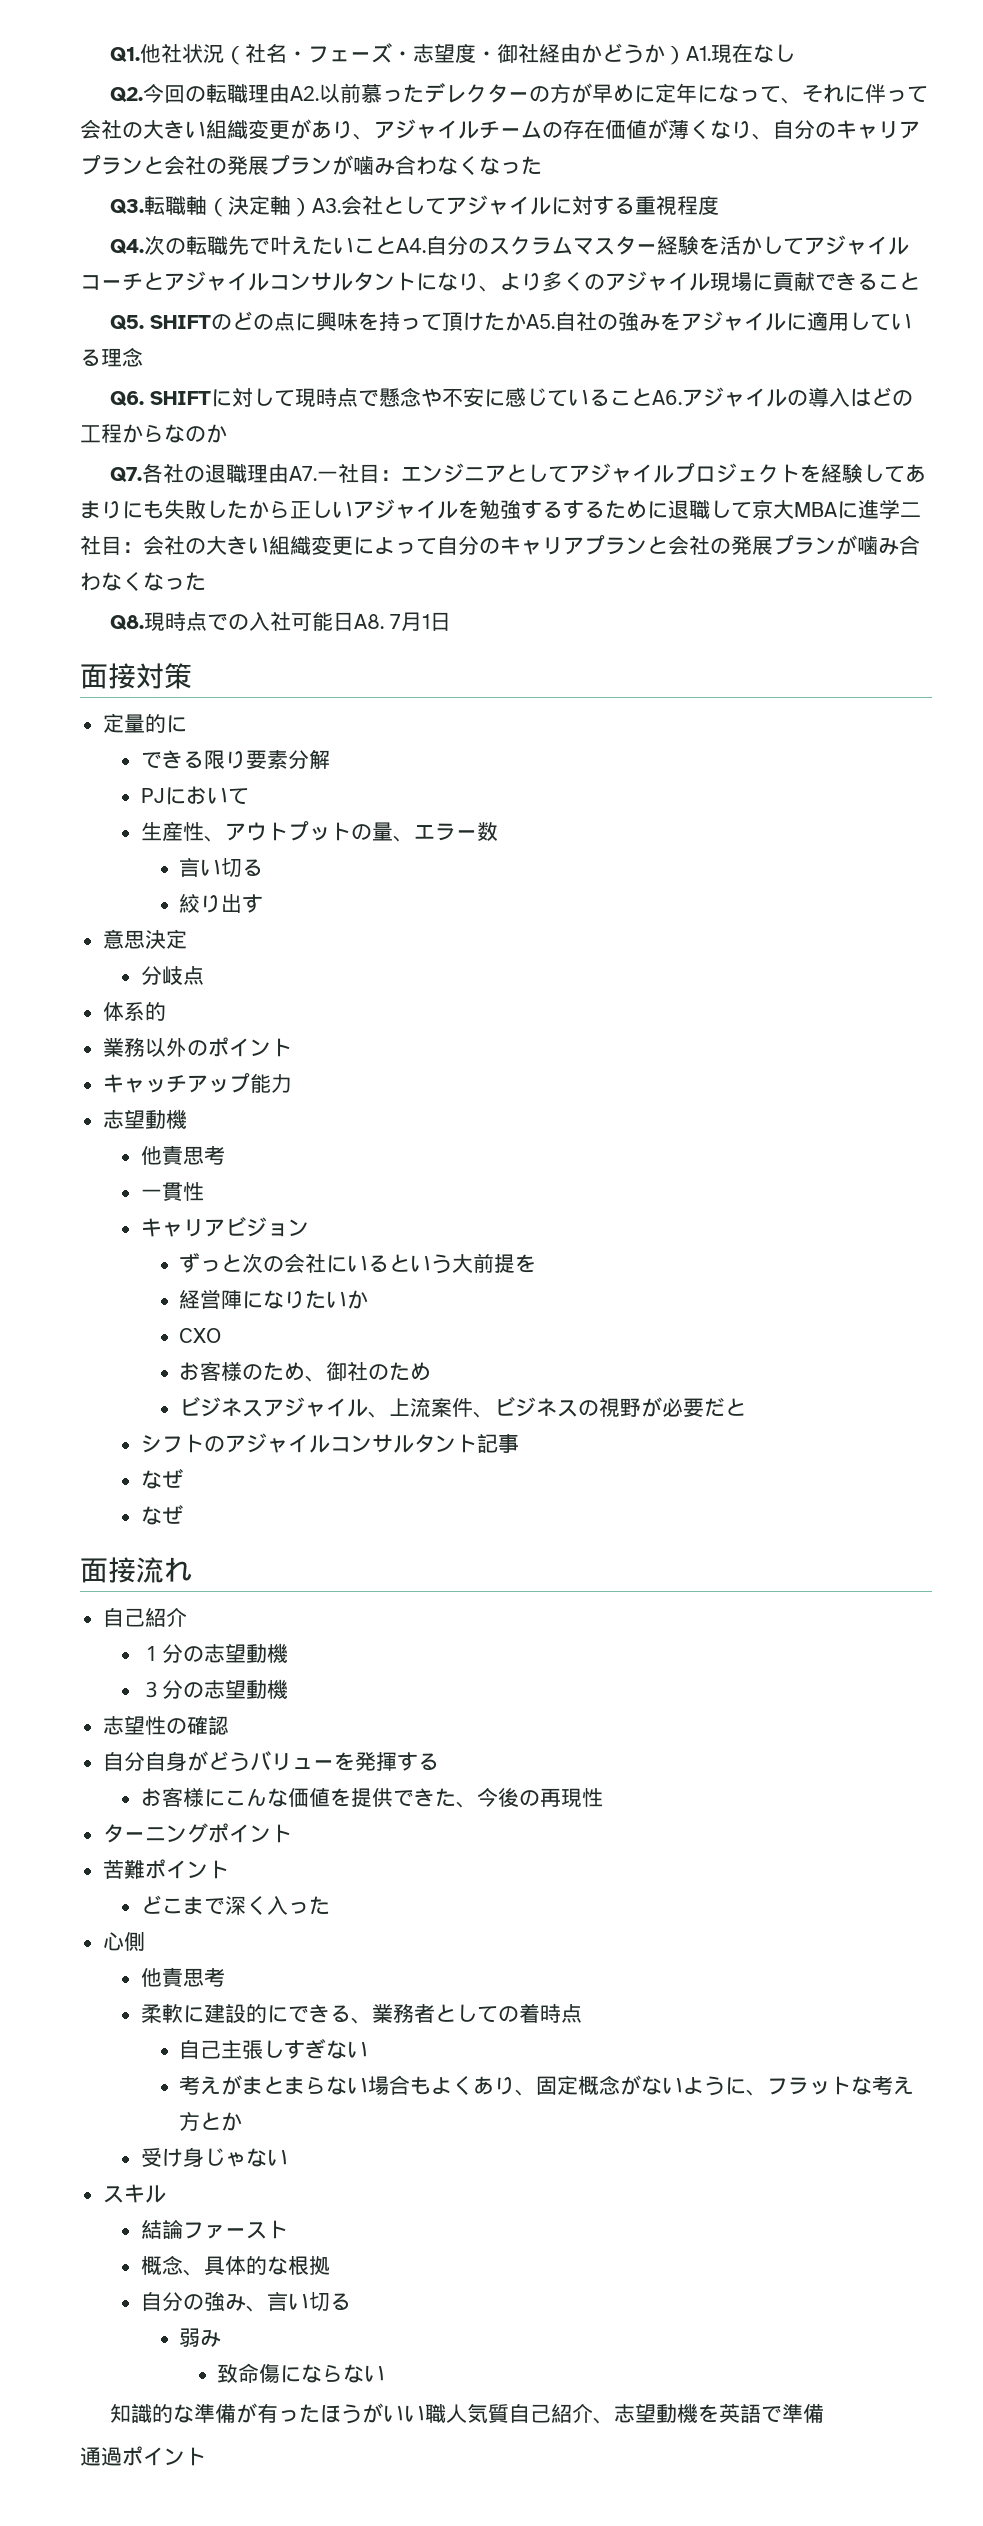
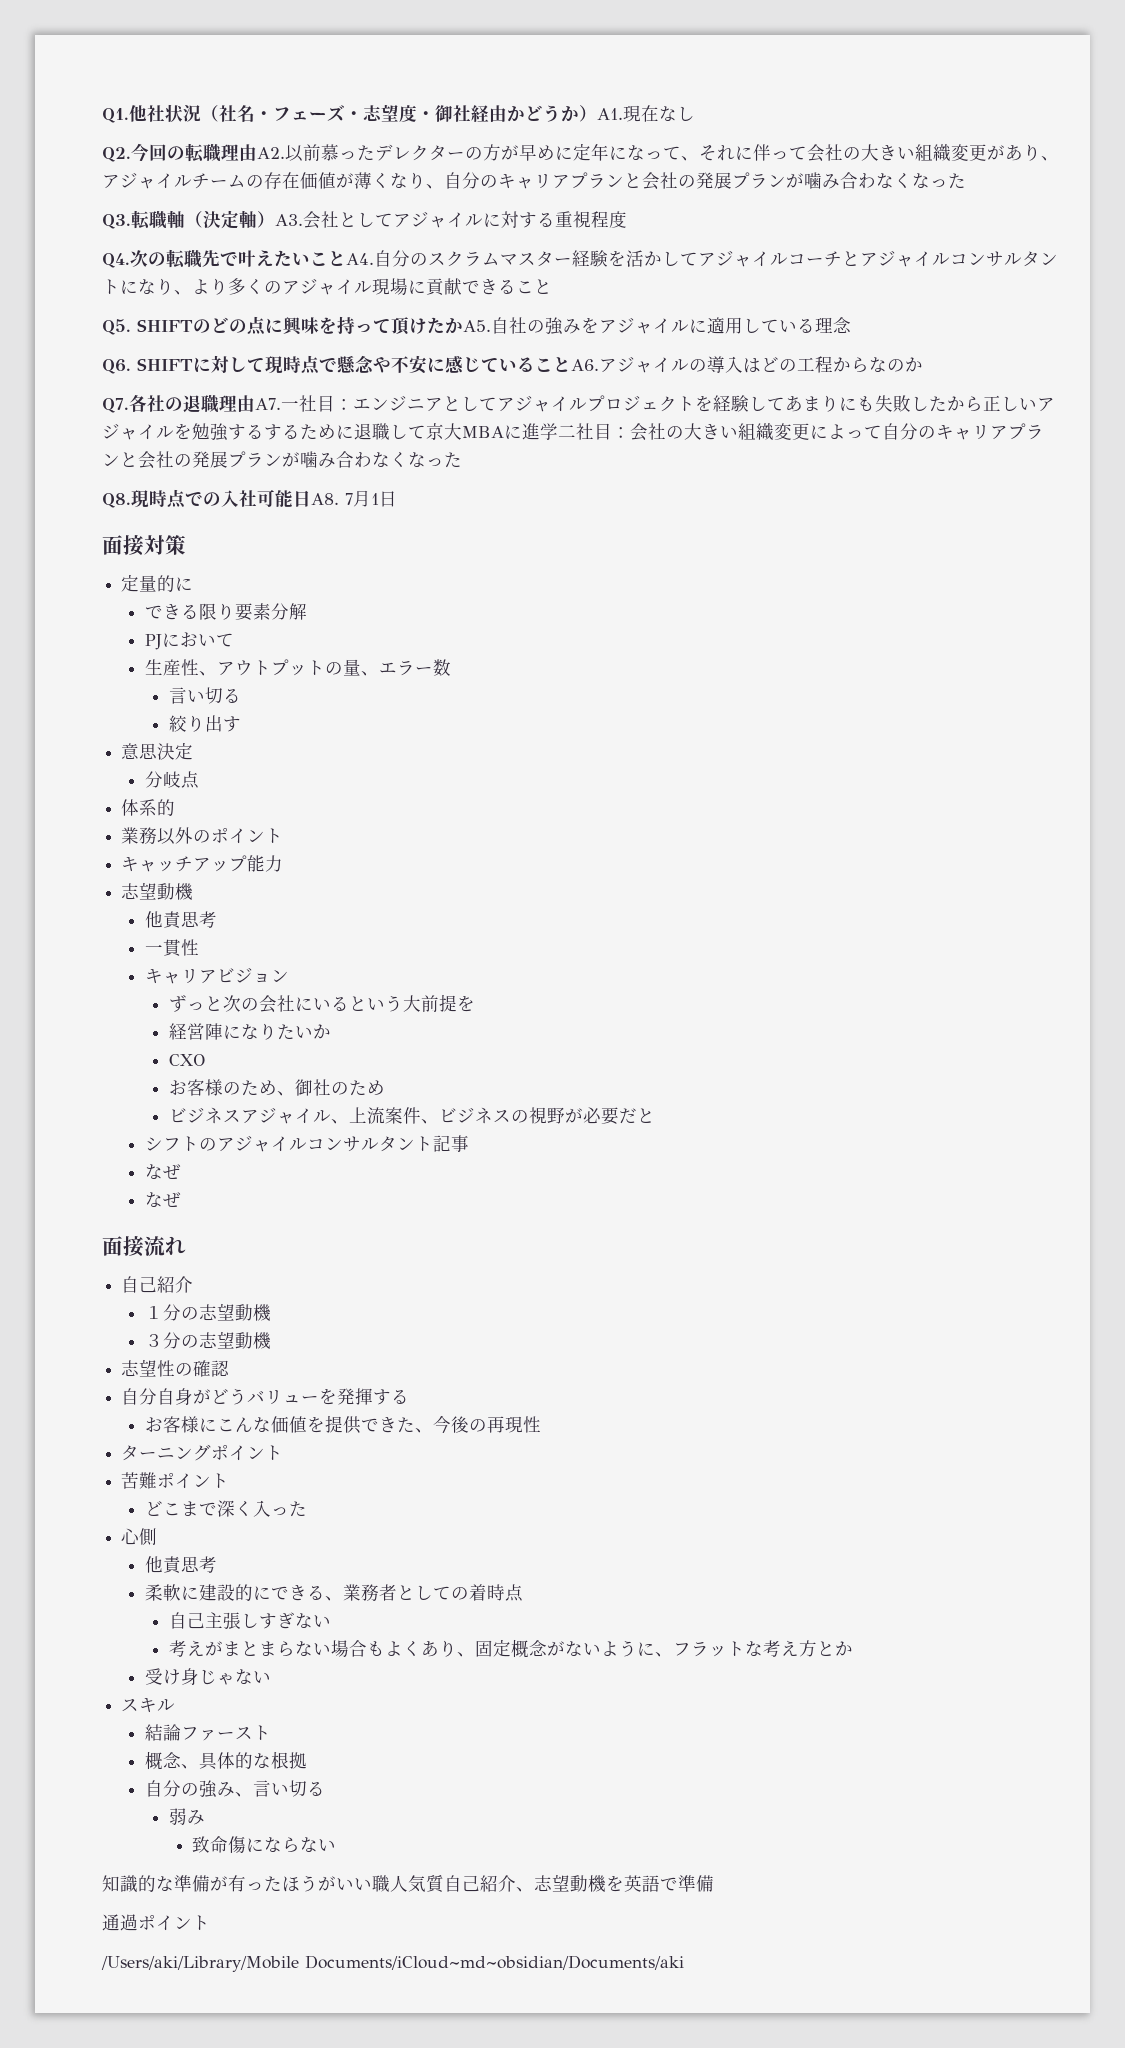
(206, 2456) none -> [101,1955,684,1972] // /Users/aki/Library/Mobile Documents/iCloud~md~obsidian/Documents/aki

